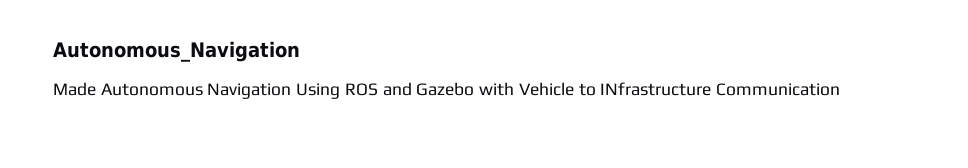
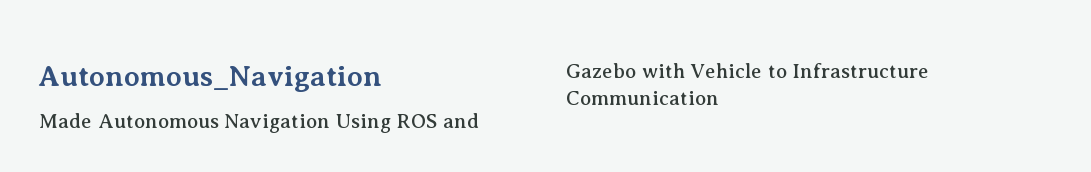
[600,82,712,96] INfrastructure -> [792,63,930,78] Infrastructure

